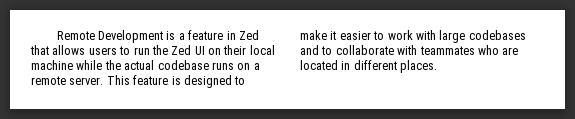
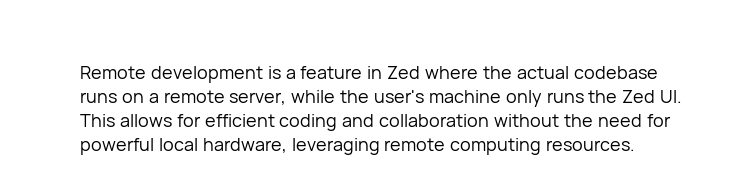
[98,30,164,43] Development -> [150,66,263,83] development
[30,45,275,55] [31,60,103,70] that allows users to run the Zed UI on their local machine while -> [425,66,479,79] where
[69,75,246,88] [300,30,526,43] [300,45,519,55] [300,60,438,73] server. This feature is designed to make it easier to work with large codebases and to collaborate with teammates who are located in different places. -> [229,90,683,107] [80,114,671,131] [80,138,636,155] server, while the user's machine only runs the Zed UI. This allows for efficient coding and collaboration without the need for powerful local hardware, leveraging remote computing resources.

